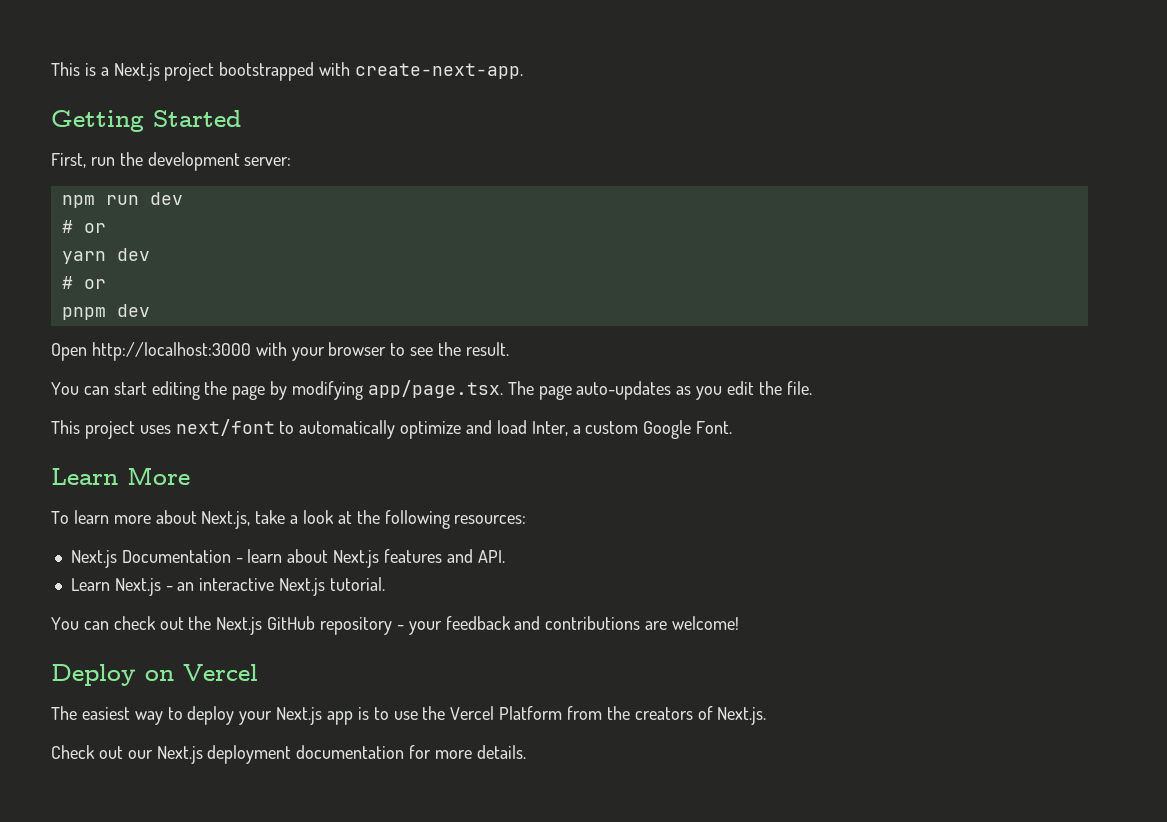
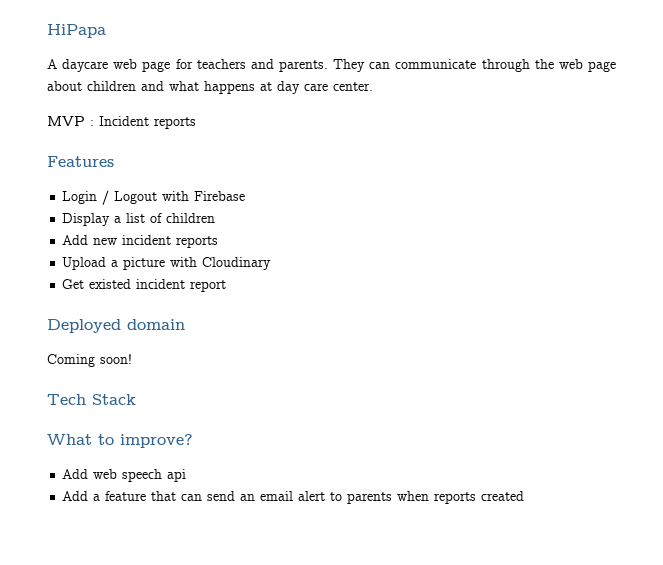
[51,62,524,81] [51,110,241,132] [51,152,292,171] [61,192,183,208] [61,220,106,233] [61,248,150,264] [61,276,106,289] [61,304,150,320] [51,342,509,361] [51,380,812,400] [51,419,733,439] [51,467,190,485] [51,510,527,529] [70,549,505,568] [70,577,385,596] [51,616,740,635] [51,664,258,686] [51,706,767,725] [51,745,526,764] This is a Next.js project bootstrapped with create-next-app. // Getting Started // First, run the development server: // npm run dev // # or // yarn dev // # or // pnpm dev // Open http://localhost:3000 with your browser to see the result. // You can start editing the page by modifying app/page.tsx. The page auto-updates as you edit the file. // This project uses next/font to automatically optimize and load Inter, a custom Google Font. // Learn More // To learn more about Next.js, take a look at the following resources: // Next.js Documentation - learn about Next.js features and API. // Learn Next.js - an interactive Next.js tutorial. // You can check out the Next.js GitHub repository - your feedback and contributions are welcome! // Deploy on Vercel // The easiest way to deploy your Next.js app is to use the Vercel Platform from the creators of Next.js. // Check out our Next.js deployment documentation for more details. -> [47,24,106,38] [47,59,617,72] [47,81,373,94] [47,116,196,129] [47,156,114,167] [62,190,246,205] [62,213,216,226] [62,235,219,248] [62,257,272,270] [62,279,227,292] [47,319,185,333] [47,354,132,367] [47,394,136,405] [47,434,193,448] [62,469,187,482] [62,491,525,504] HiPapa // A daycare web page for teachers and parents. They can communicate through the web page about children and what happens at day care center. // MVP : Incident reports // Features // Login / Logout with Firebase // Display a list of children // Add new incident reports // Upload a picture with Cloudinary // Get existed incident report // Deployed domain // Coming soon! // Tech Stack // What to improve? // Add web speech api // Add a feature that can send an email alert to parents when reports created

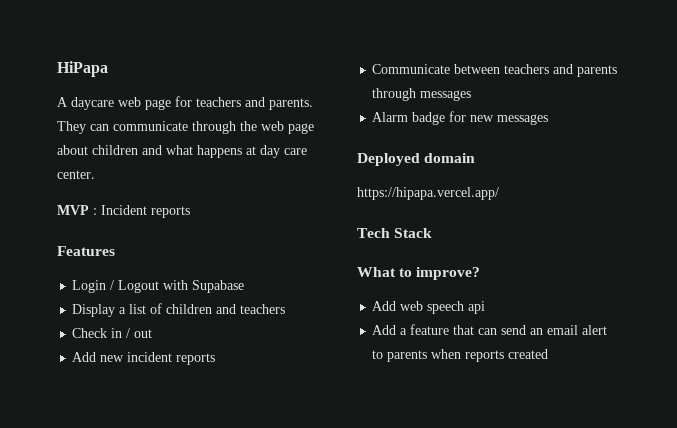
[194,191,246,201] Firebase -> [192,280,245,293] Supabase
[62,235,219,248] [62,257,272,270] [62,279,227,292] // Add new incident reports // Upload a picture with Cloudinary // Get existed incident report -> [216,304,286,314] [72,328,153,338] [72,352,216,365] [372,64,618,77] [372,88,472,101] [372,111,549,125] and teachers // Check in / out // Add new incident reports // Communicate between teachers and parents through messages // Alarm badge for new messages
[47,354,132,367] Coming soon! -> [357,187,499,200] https://hipapa.vercel.app/

